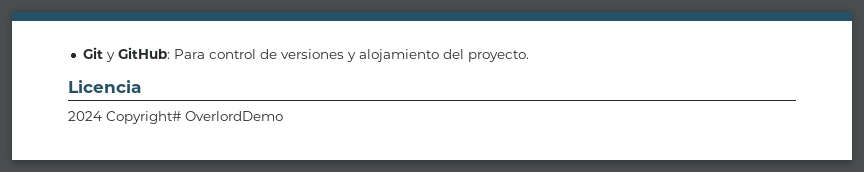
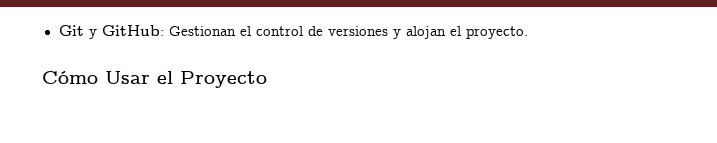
[173,49,205,59] Para -> [168,26,251,36] Gestionan el
[358,49,464,62] alojamiento del -> [405,26,461,39] alojan el
[68,80,141,93] [68,111,283,124] Licencia // 2024 Copyright# OverlordDemo -> [42,71,267,88] Cómo Usar el Proyecto

